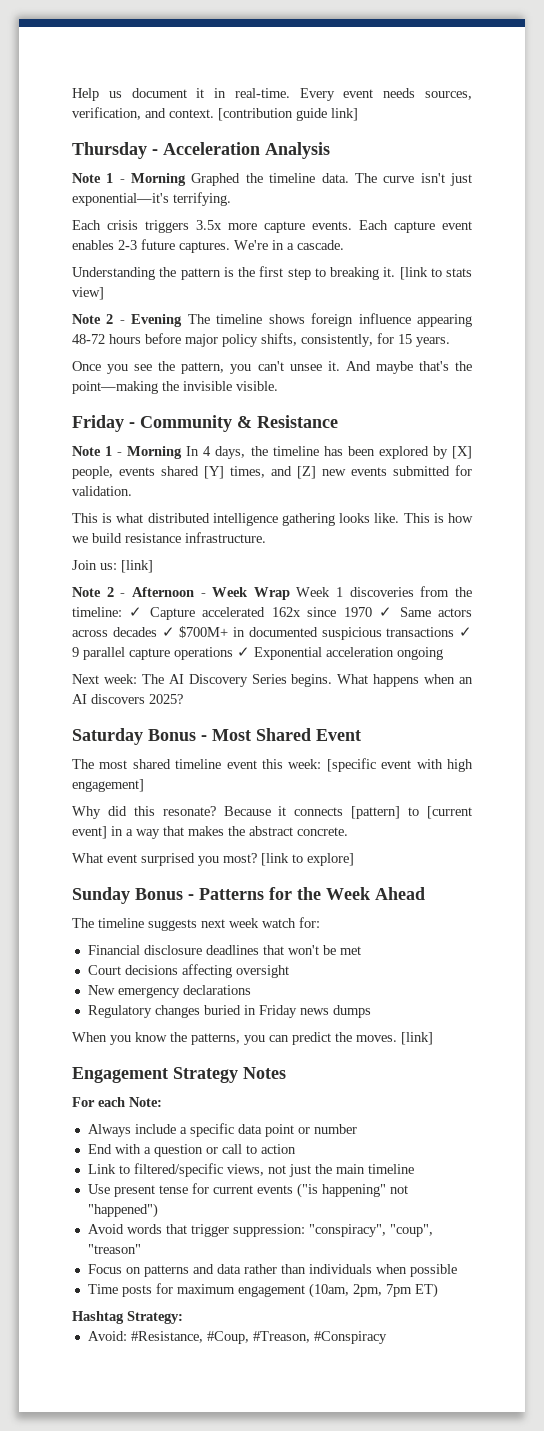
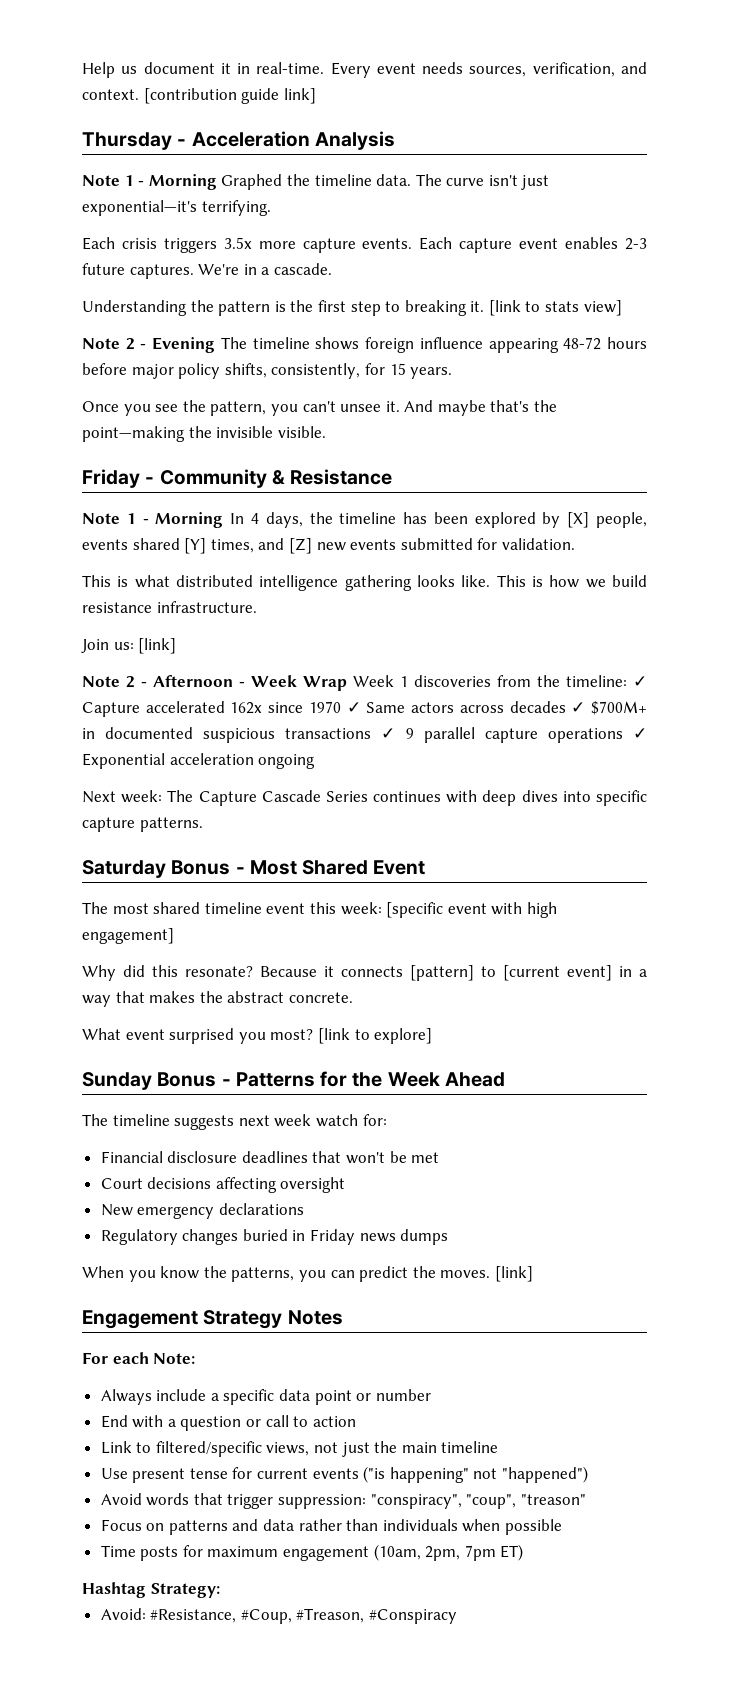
[168,674,473,687] [72,694,183,704] AI Discovery Series begins. What happens when an AI discovers 2025? -> [198,790,647,806] [82,817,203,832] Capture Cascade Series continues with deep dives into specific capture patterns.

